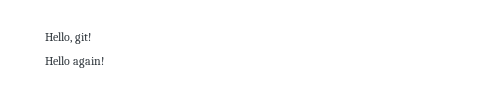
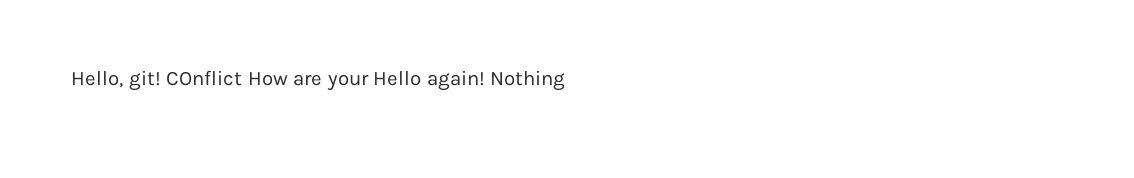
(92, 38) // -> [166,70,369,91] COnflict How are your
(105, 62) none -> [490,70,566,91] Nothing

